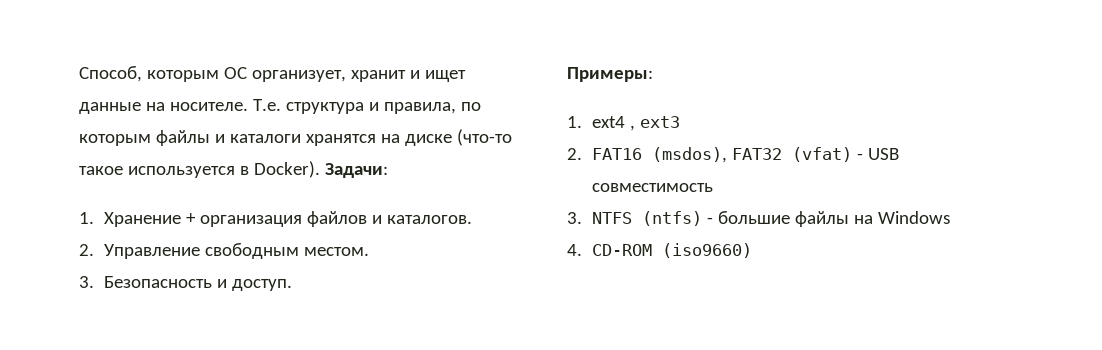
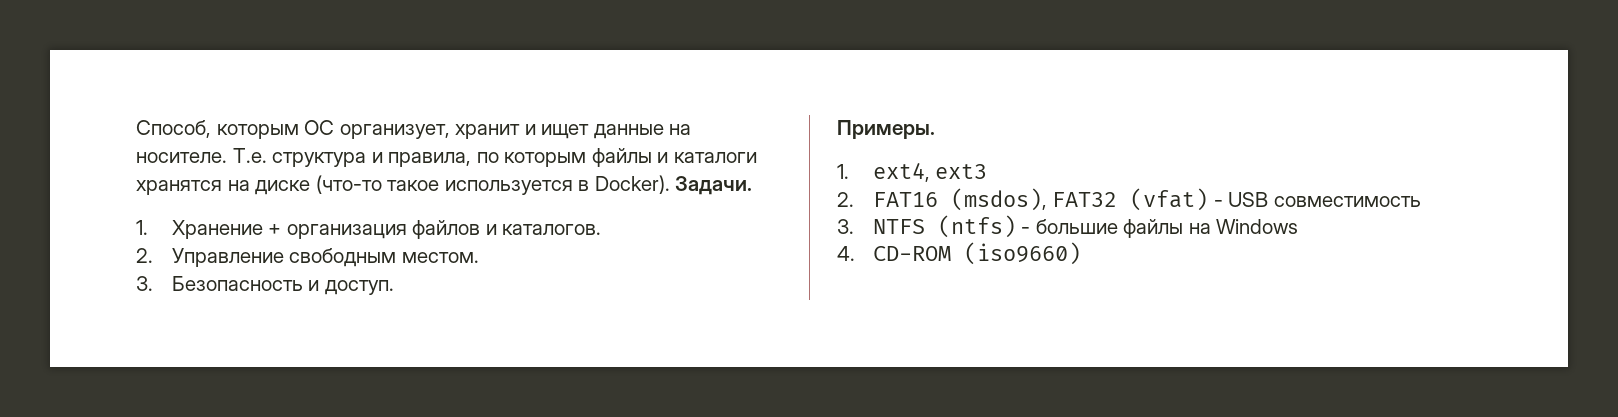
[324,163,388,178] Задачи: -> [675,176,753,195] Задачи.
[567,67,653,82] [567,116,635,131] Примеры: // 1. ext4 , -> [837,120,935,139] [837,163,930,182] Примеры. // 1. ext4,

